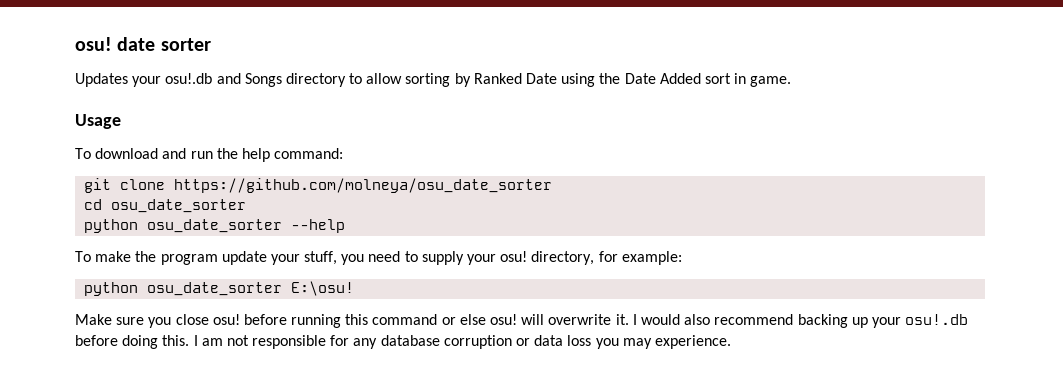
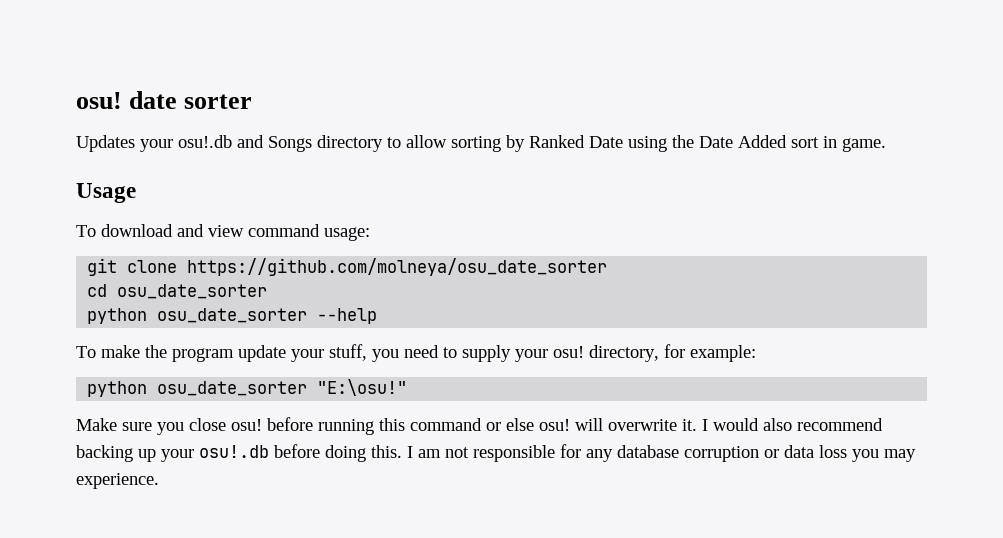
[190,148,344,162] run the help command: -> [208,224,370,241] view command usage:
[291,281,355,296] E:\osu! -> [317,379,408,396] "E:\osu!"

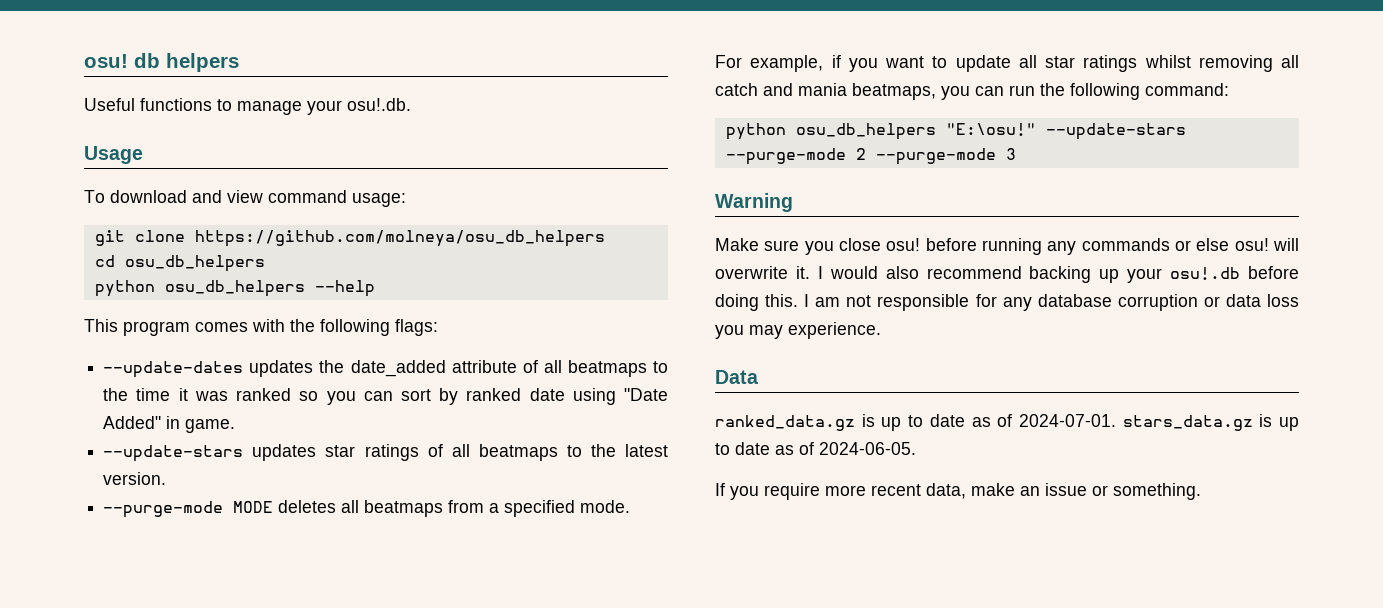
[76,91,253,109] [76,135,886,152] osu! date sorter // Updates your osu!.db and Songs directory to allow sorting by Ranked Date using the Date Added sort in game. -> [84,53,239,72] [84,98,411,115] osu! db helpers // Useful functions to manage your osu!.db.
[187,258,608,276] https://github.com/molneya/osu_date_sorter -> [194,230,605,247] https://github.com/molneya/osu_db_helpers
[117,284,268,299] [87,308,308,324] osu_date_sorter // python osu_date_sorter -> [124,255,265,272] [94,280,305,297] osu_db_helpers // python osu_db_helpers
[76,344,756,362] [87,381,308,397] To make the program update your stuff, you need to supply your osu! directory, for example: // python osu_date_sorter -> [84,319,438,336] [103,360,668,378] [103,388,668,405] [103,416,236,433] [103,444,668,462] [103,472,167,485] [103,500,631,518] [715,55,1299,72] [715,83,1229,100] [725,123,936,140] This program comes with the following flags: // --update-dates updates the date_added attribute of all beatmaps to the time it was ranked so you can sort by ranked date using "Date Added" in game. // --update-stars updates star ratings of all beatmaps to the latest version. // --purge-mode MODE deletes all beatmaps from a specified mode. // For example, if you want to update all star ratings whilst removing all catch and mania beatmaps, you can run the following command: // python osu_db_helpers
(408, 387) none -> [1045,123,1186,140] [725,148,1016,165] [715,193,793,212] --update-stars --purge-mode 2 --purge-mode 3 // Warning
[379,418,482,431] this command -> [1047,238,1170,255] any commands
(159, 481) none -> [715,370,758,384] [715,414,1299,431] [715,442,916,455] [715,483,1201,500] // Data // ranked_data.gz is up to date as of 2024-07-01. stars_data.gz is up to date as of 2024-06-05. // If you require more recent data, make an issue or something.

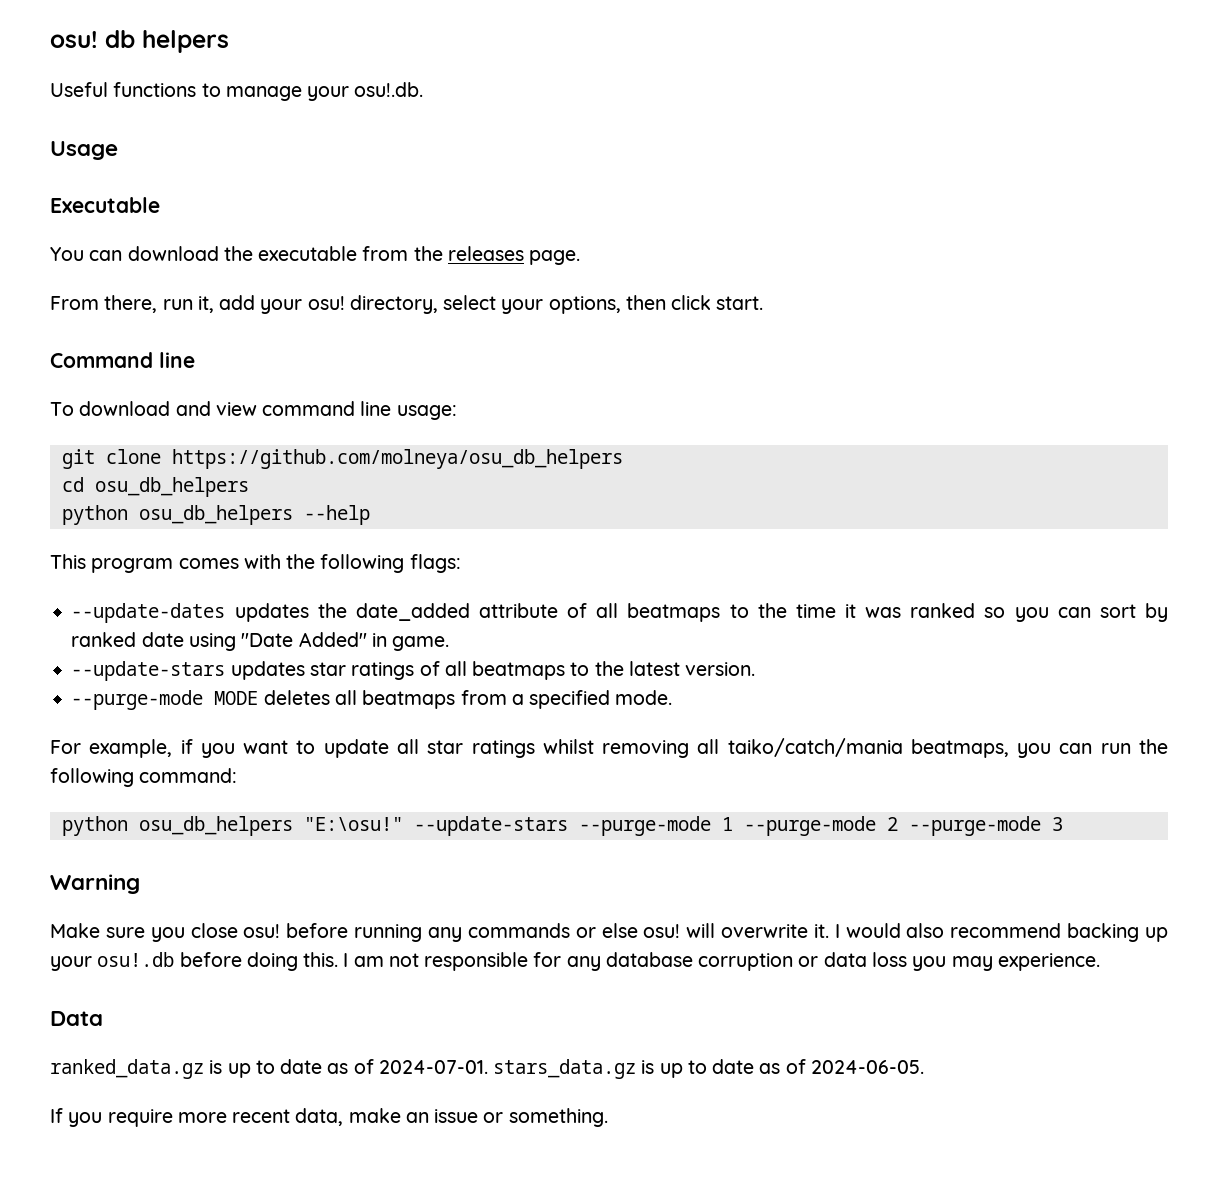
(143, 155) none -> [50,197,160,213] [50,246,581,265] [50,295,764,314] [50,352,195,368] // Executable // You can download the executable from the releases page. // From there, run it, add your osu! directory, select your options, then click start. // Command line
(347, 196) none -> [360,401,392,416] line
[715,83,847,96] catch and mania -> [727,738,903,757] taiko/catch/mania
(846, 156) none -> [721,816,876,836] 1 --purge-mode

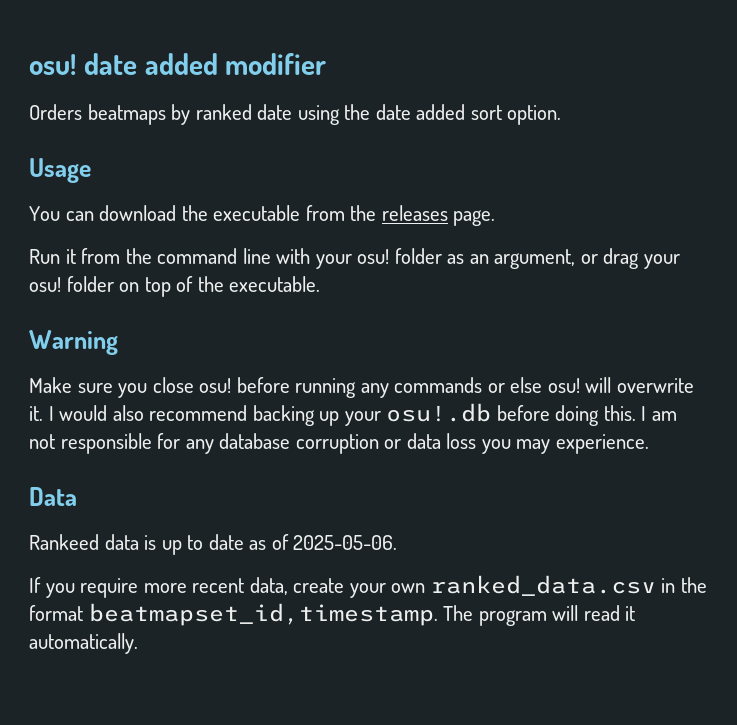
[50,30,229,53] [50,82,424,101] osu! db helpers // Useful functions to manage your osu!.db. -> [29,53,327,75] [29,104,562,125] osu! date added modifier // Orders beatmaps by ranked date using the date added sort option.
[50,197,160,213] // Executable -> (91, 170) none
[50,295,764,314] [50,352,195,368] [50,401,457,420] [61,449,623,469] [61,477,249,497] [61,505,370,525] [50,554,461,573] [71,603,1168,623] [71,632,450,651] [71,661,756,681] [71,690,673,710] [50,738,1169,758] [50,768,238,787] [61,816,1063,836] From there, run it, add your osu! directory, select your options, then click start. // Command line // To download and view command line usage: // git clone https://github.com/molneya/osu_db_helpers // cd osu_db_helpers // python osu_db_helpers --help // This program comes with the following flags: // --update-dates updates the date_added attribute of all beatmaps to the time it was ranked so you can sort by ranked date using "Date Added" in game. // --update-stars updates star ratings of all beatmaps to the latest version. // --purge-mode MODE deletes all beatmaps from a specified mode. // For example, if you want to update all star ratings whilst removing all taiko/catch/mania beatmaps, you can run the following command: // python osu_db_helpers "E:\osu!" --update-stars --purge-mode 1 --purge-mode 2 --purge-mode 3 -> [29,248,681,269] [29,276,321,297] Run it from the command line with your osu! folder as an argument, or drag your osu! folder on top of the executable.
[50,1059,924,1079] ranked_data.gz is up to date as of 2024-07-01. stars_data.gz is up to date as of 2024-06-05. -> [29,534,398,555] Rankeed data is up to date as of 2025-05-06.
[348,1108,608,1127] make an issue or something. -> [293,575,707,598] [29,603,636,626] [29,633,138,654] create your own ranked_data.csv in the format beatmapset_id,timestamp. The program will read it automatically.

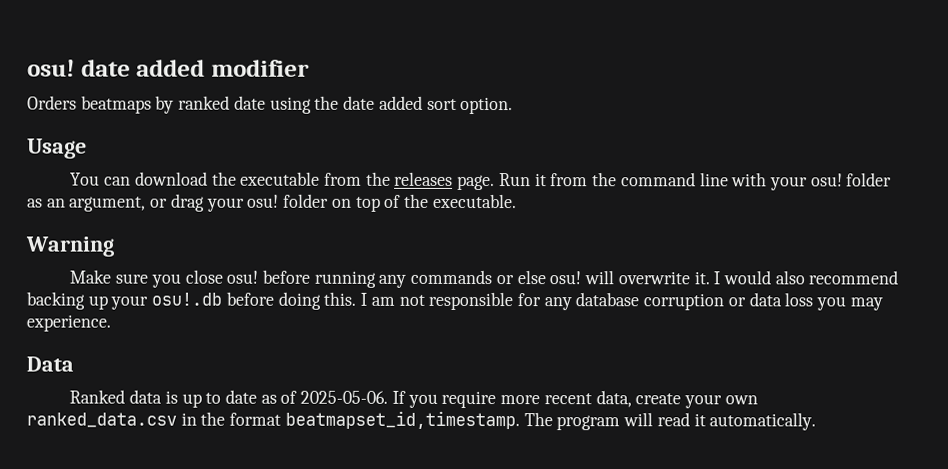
(496, 218) // -> (496, 182) none
[29,534,99,550] Rankeed -> [69,389,126,404] Ranked
(398, 542) // -> (389, 397) none

